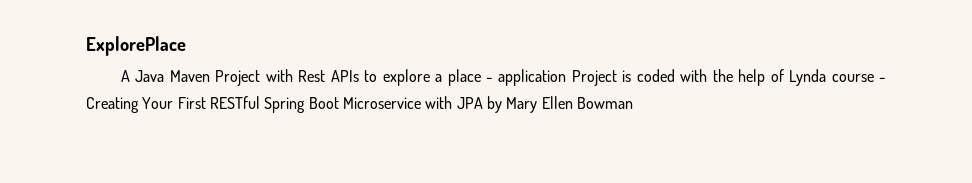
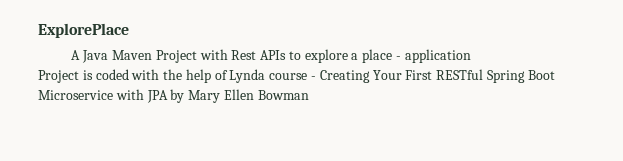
(567, 77) none -> (471, 56) //

